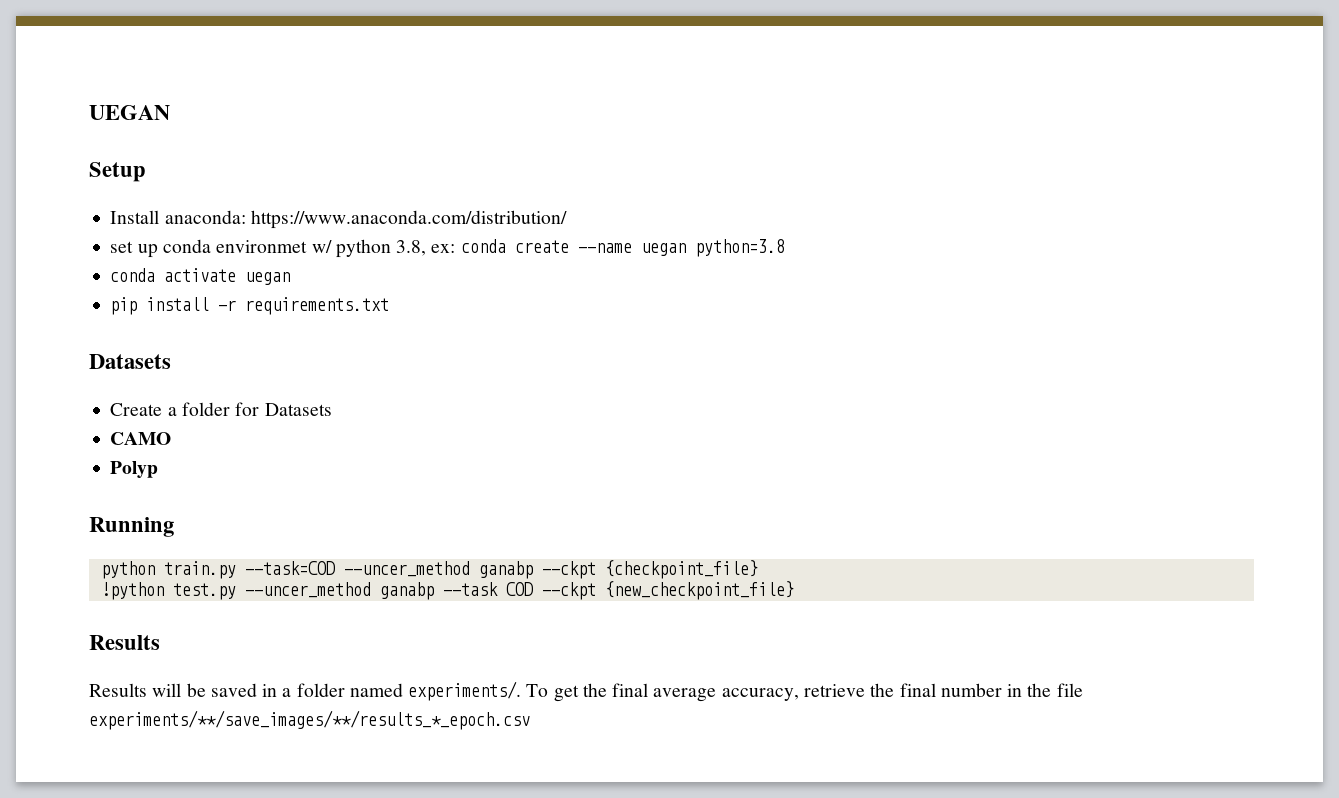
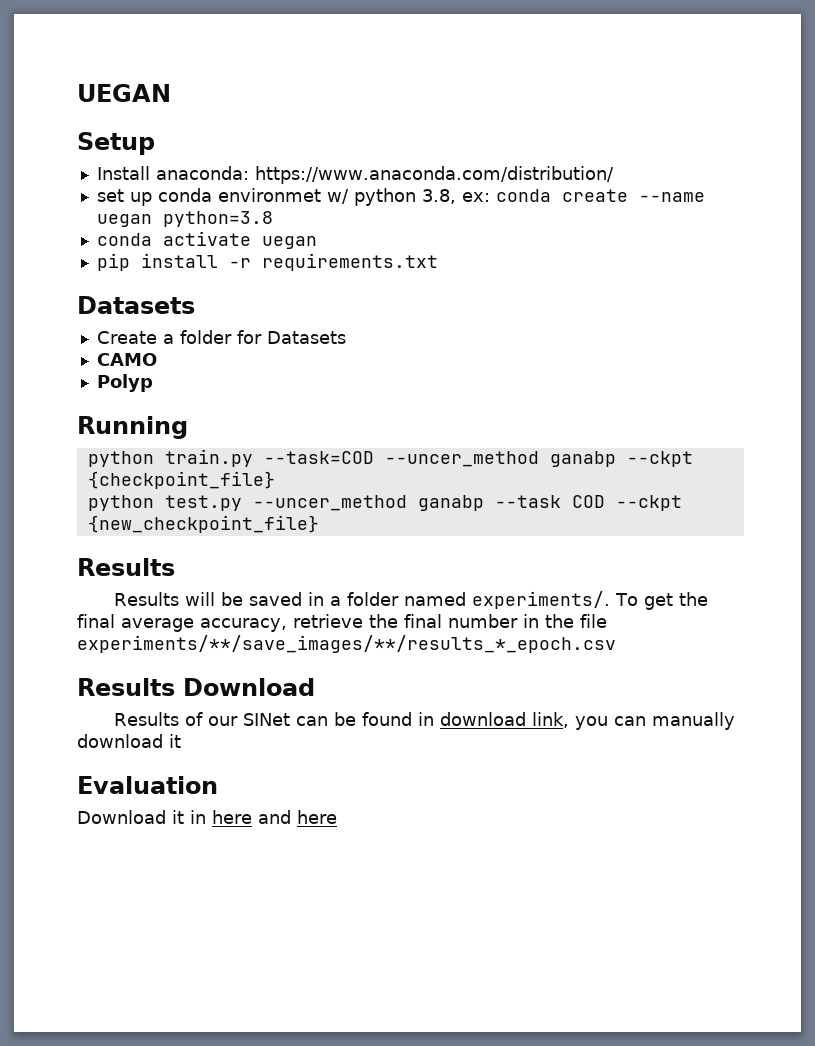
[100,582,164,600] !python -> [87,495,154,511] python
(530, 720) none -> [77,678,315,696] [114,712,736,730] [77,734,181,748] [77,776,218,794] [77,810,337,824] // Results Download // Results of our SINet can be found in download link, you can manually download it // Evaluation // Download it in here and here

